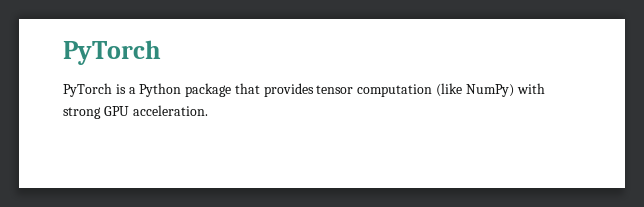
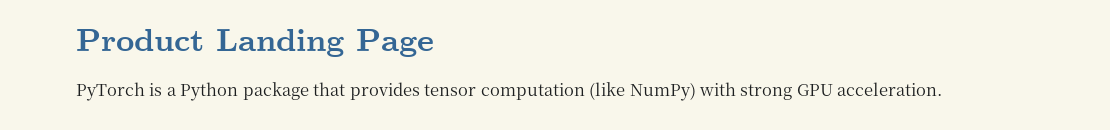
[63,40,161,65] PyTorch -> [76,29,434,57] Product Landing Page

